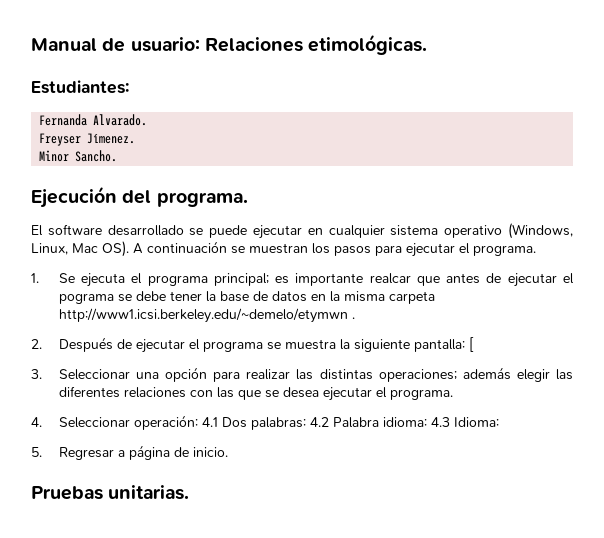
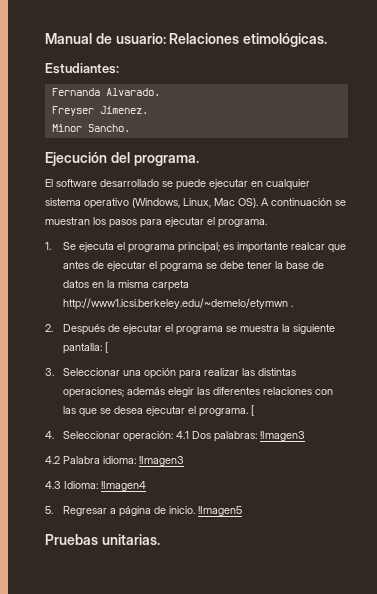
(453, 394) none -> [250,405,254,416] [
(306, 423) none -> [259,431,305,441] !Imagen3 //
(427, 422) none -> [139,456,184,466] !Imagen3 //
(499, 422) none -> [101,481,146,491] !Imagen4
(228, 452) none -> [197,506,242,516] !Imagen5

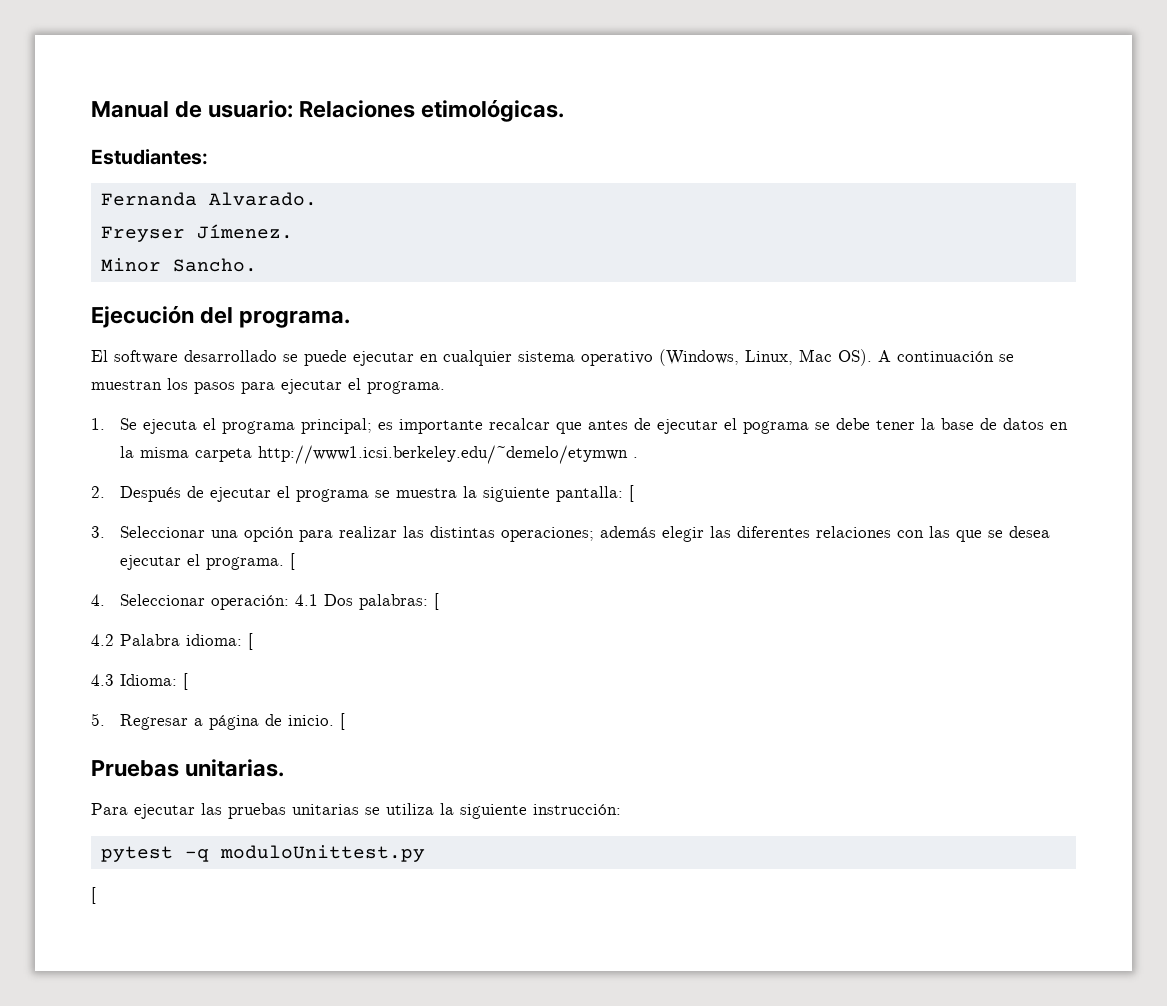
[290,242,325,250] realcar -> [489,418,551,430] recalcar
[259,431,305,441] !Imagen3 -> [434,593,440,610] [
[139,456,184,466] !Imagen3 -> [248,633,253,650] [
[101,481,146,491] !Imagen4 -> [183,673,188,690] [
[197,506,242,516] !Imagen5 -> [340,713,346,730] [
(160, 539) none -> [91,803,621,819] [100,845,425,862] [91,887,96,904] // Para ejecutar las pruebas unitarias se utiliza la siguiente instrucción: // pytest -q moduloUnittest.py // [

